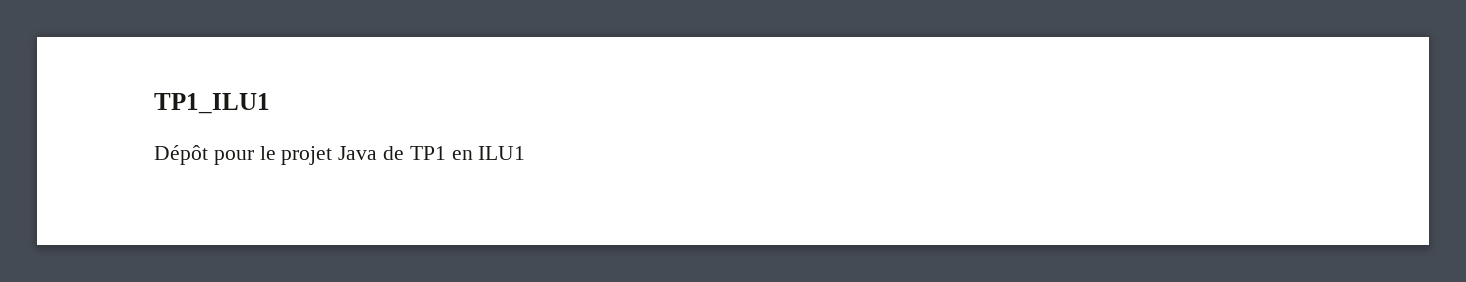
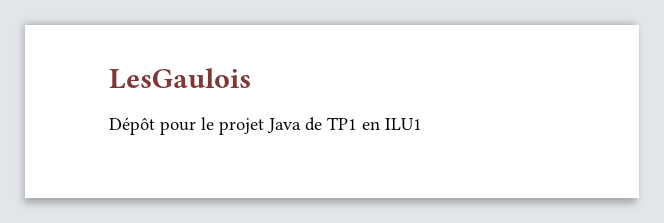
[154,93,270,114] TP1_ILU1 -> [109,68,251,89] LesGaulois

